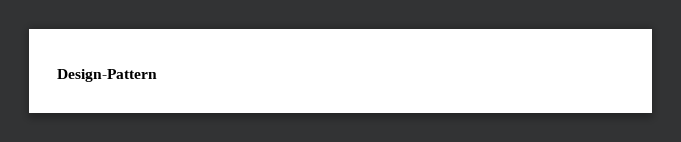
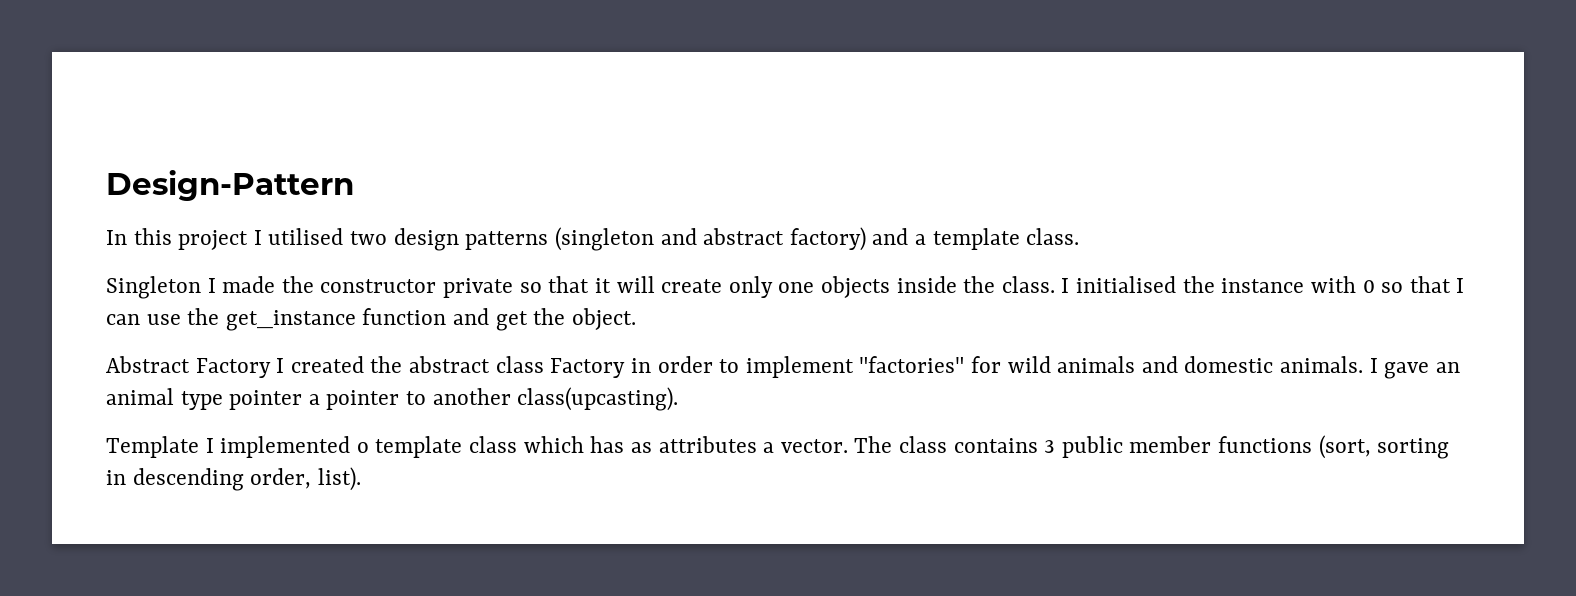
(157, 75) none -> [106,227,1080,251] [106,276,1465,299] [106,308,636,331] [106,356,1460,379] [106,387,679,411] [106,435,1450,459] [106,467,361,491] // In this project I utilised two design patterns (singleton and abstract factory) and a template class. // Singleton I made the constructor private so that it will create only one objects inside the class. I initialised the instance with 0 so that I can use the get_instance function and get the object. // Abstract Factory I created the abstract class Factory in order to implement "factories" for wild animals and domestic animals. I gave an animal type pointer a pointer to another class(upcasting). // Template I implemented o template class which has as attributes a vector. The class contains 3 public member functions (sort, sorting in descending order, list).

